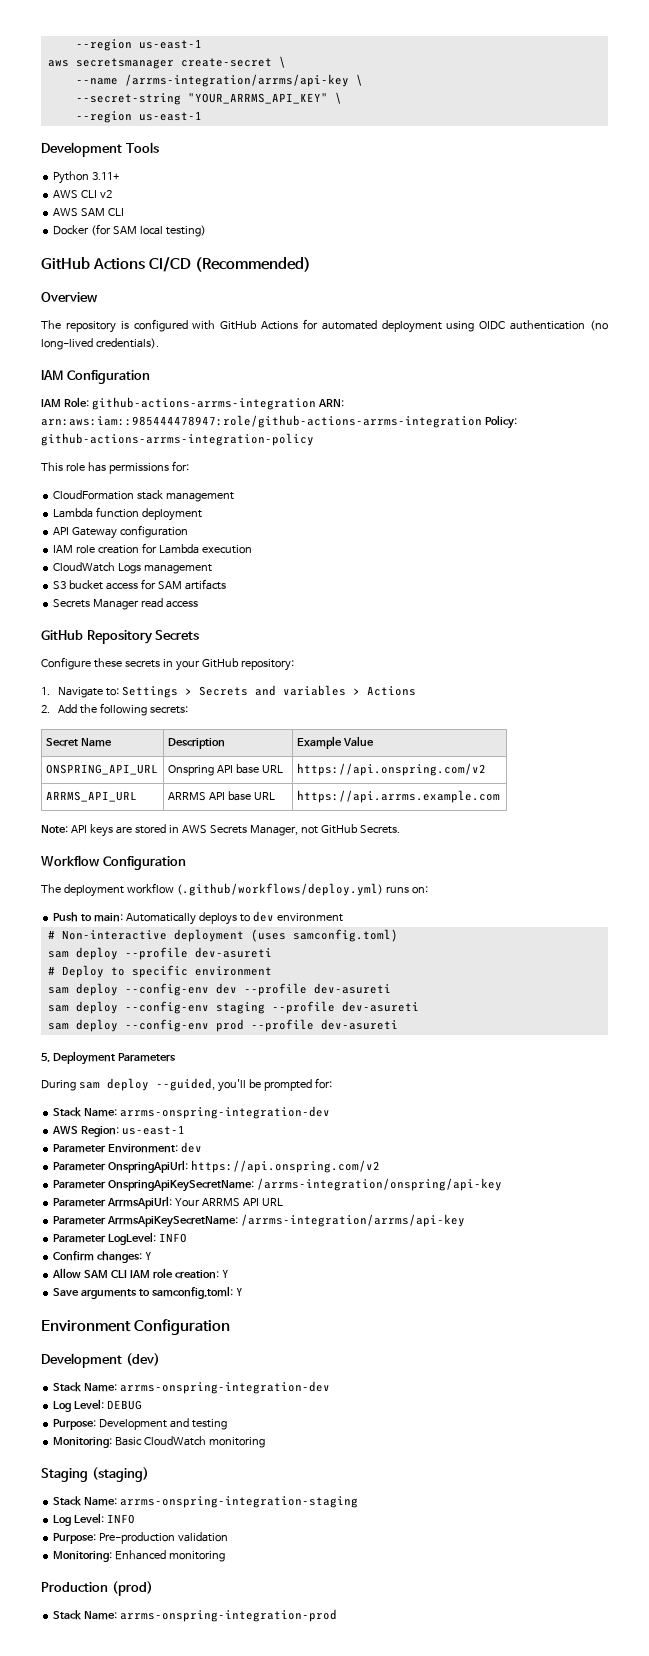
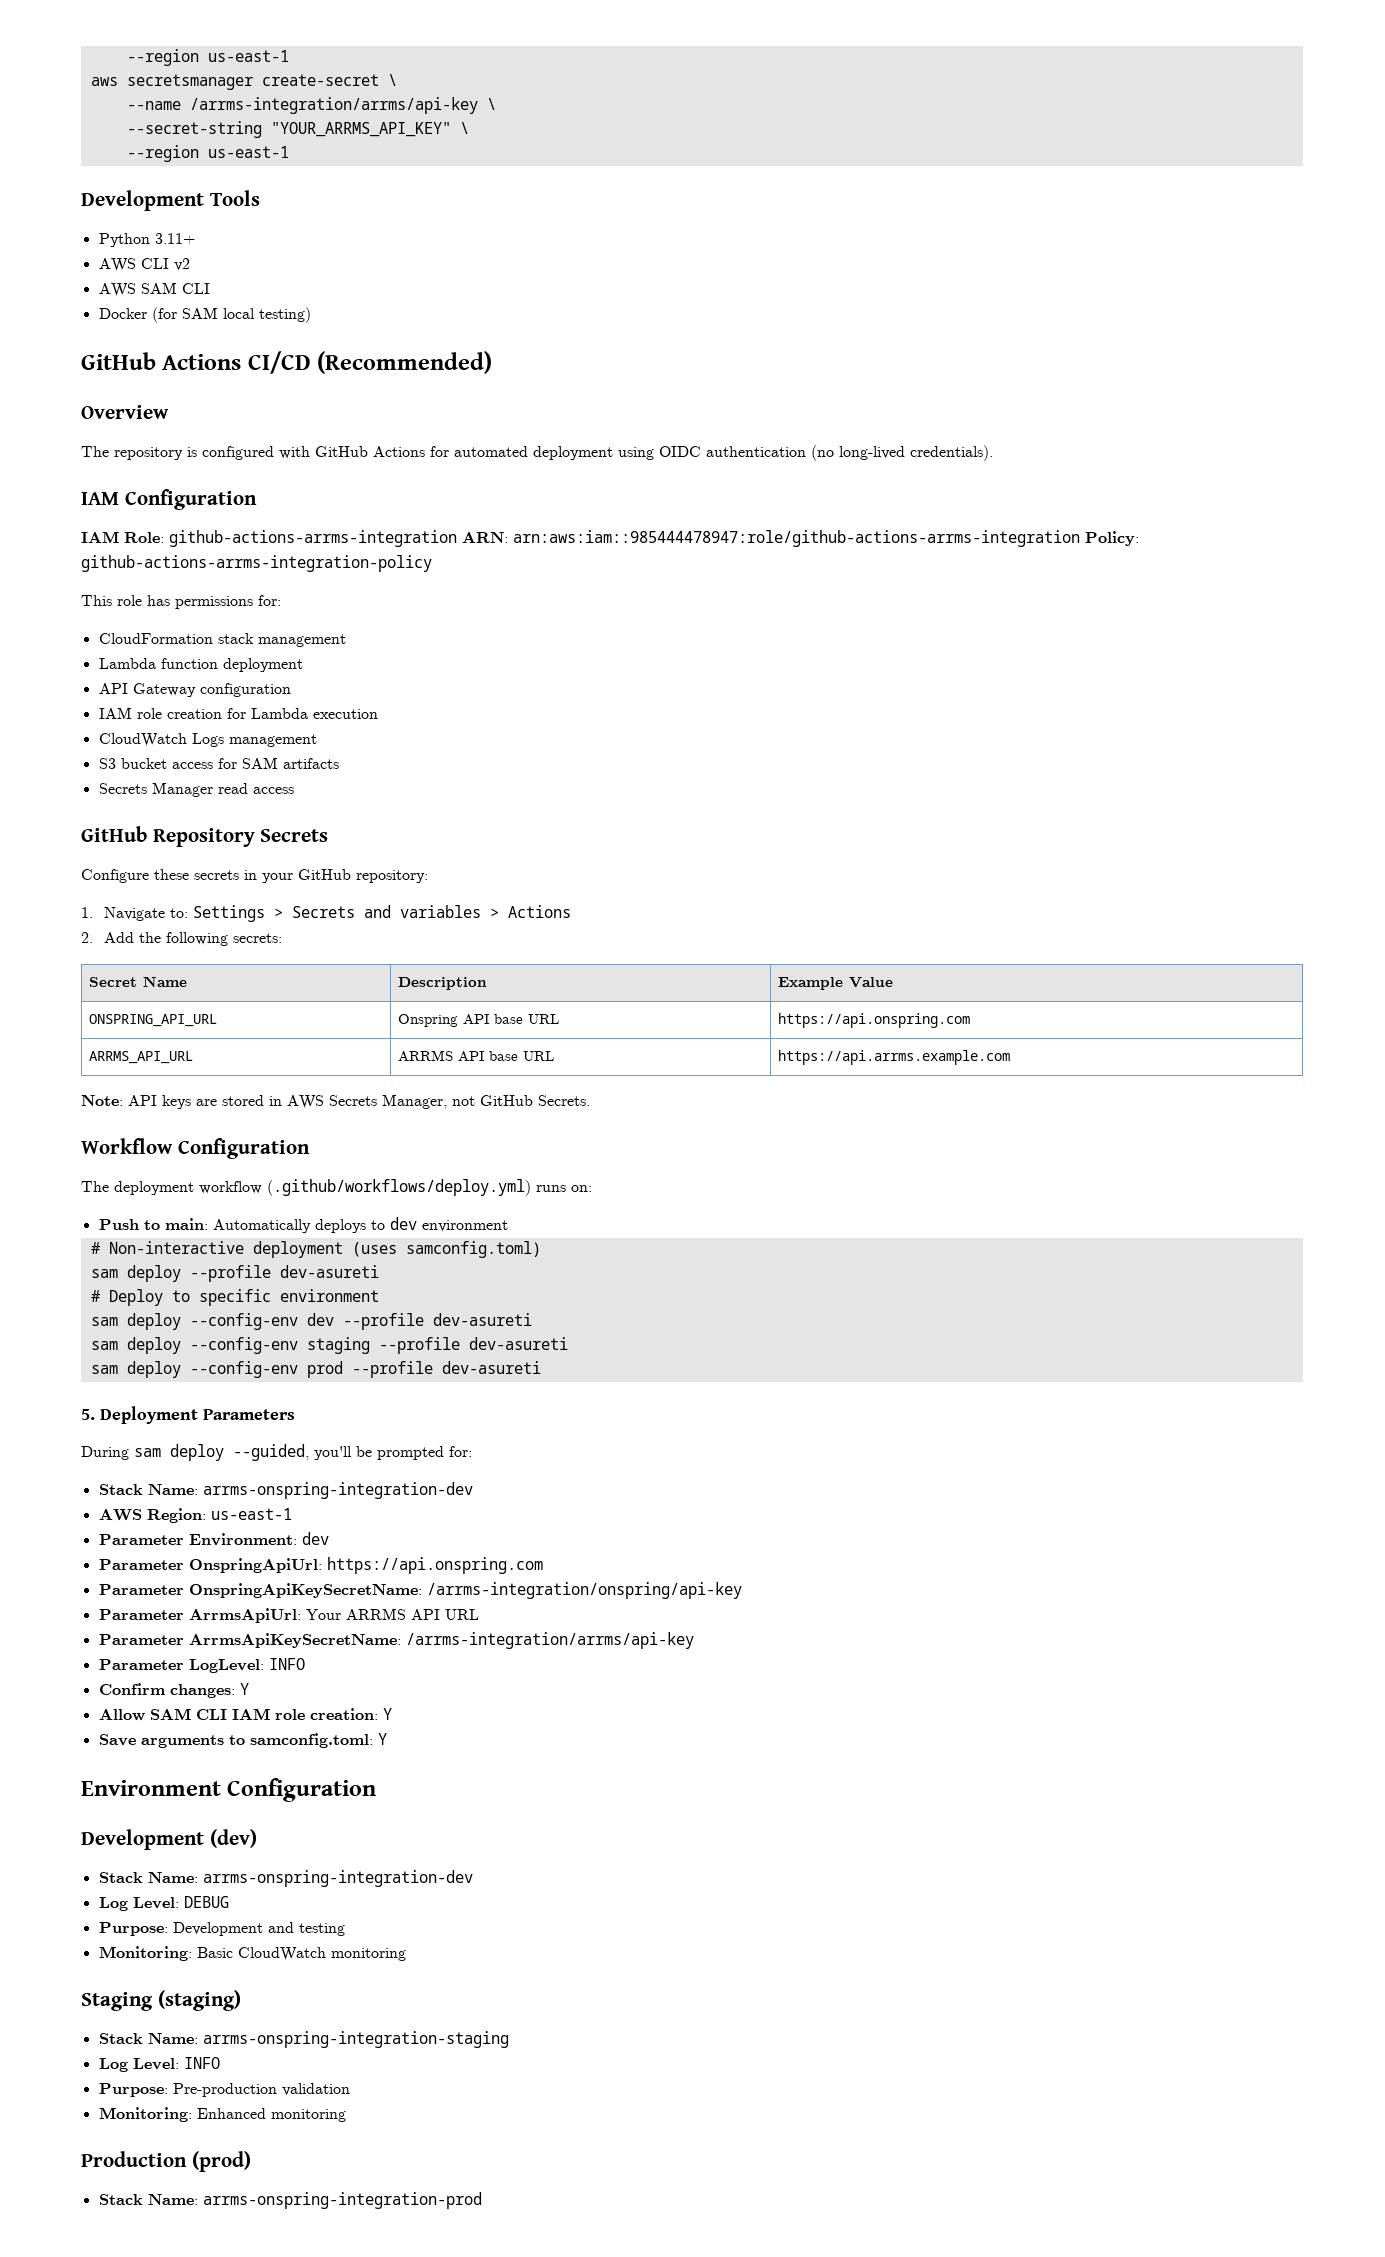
[296,763,486,776] https://api.onspring.com/v2 -> [777,1013,970,1028] https://api.onspring.com
[191,1160,381,1173] https://api.onspring.com/v2 -> [326,1557,543,1574] https://api.onspring.com

